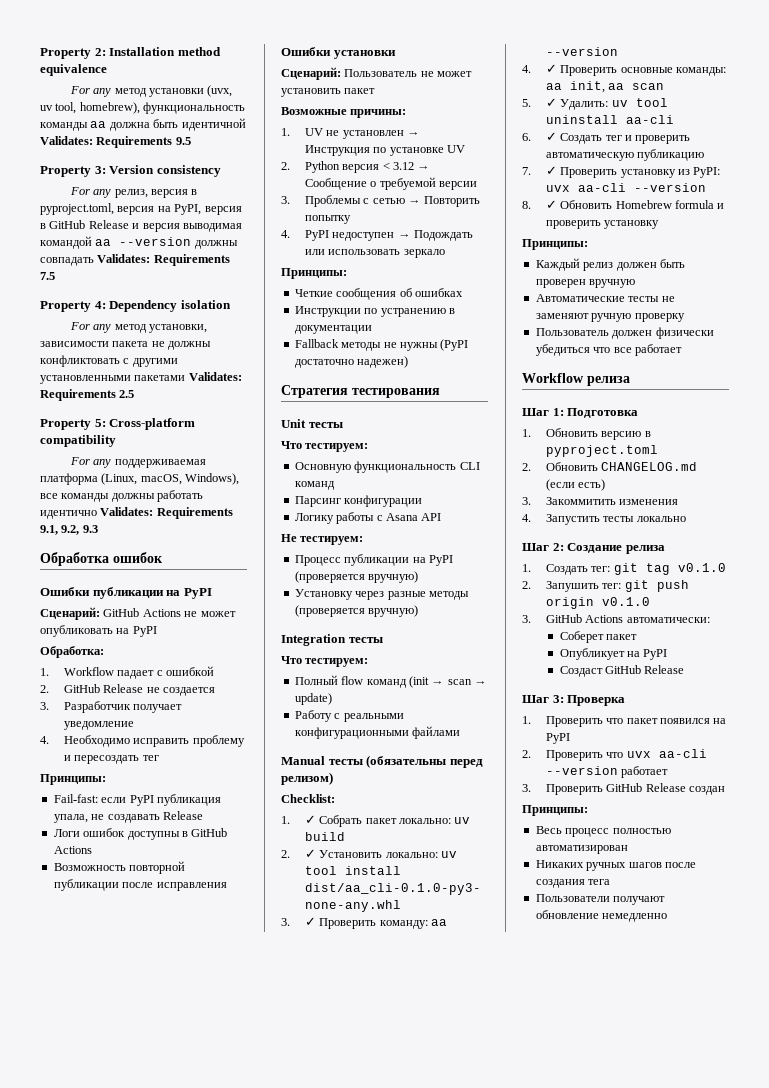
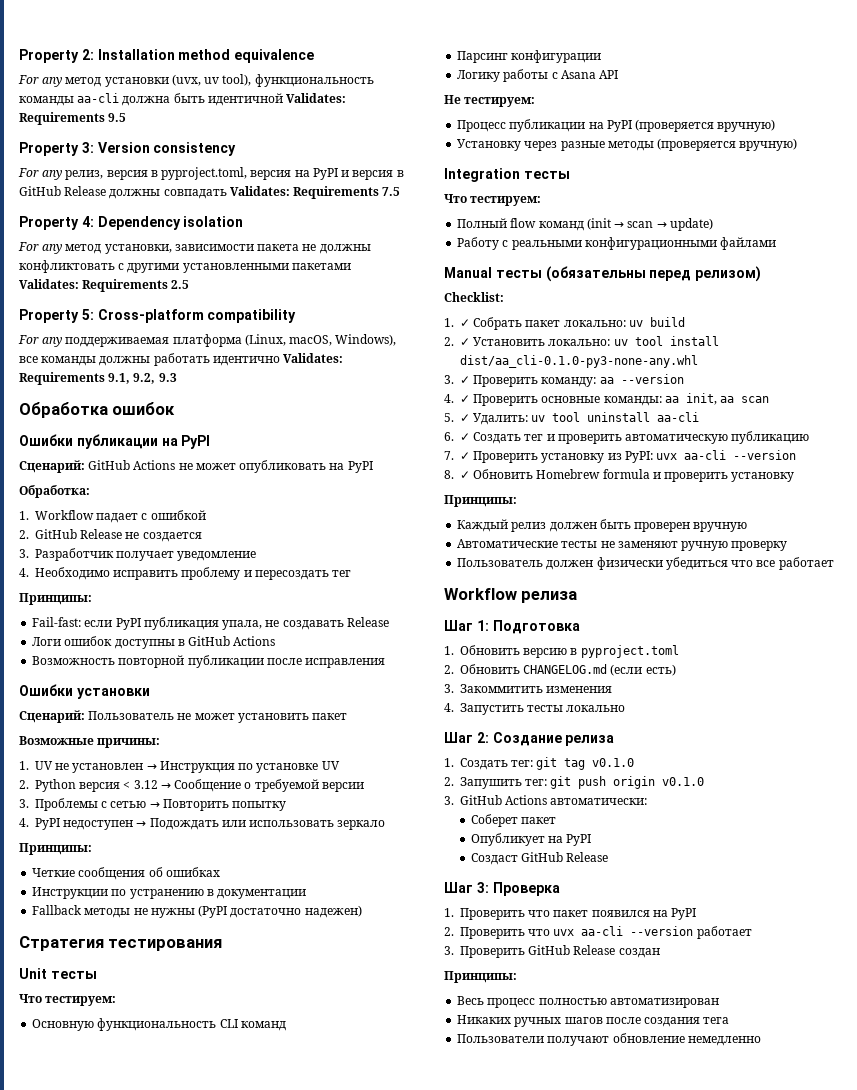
[55,102,140,114] tool, homebrew), -> [222,74,252,86] tool),
[90,121,107,128] aa -> [77,93,120,103] aa-cli
[174,204,202,215] PyPI, -> [312,168,350,180] PyPI и
[132,223,242,232] [40,236,192,249] и версия выводимая командой aa --version -> (107, 191) none

